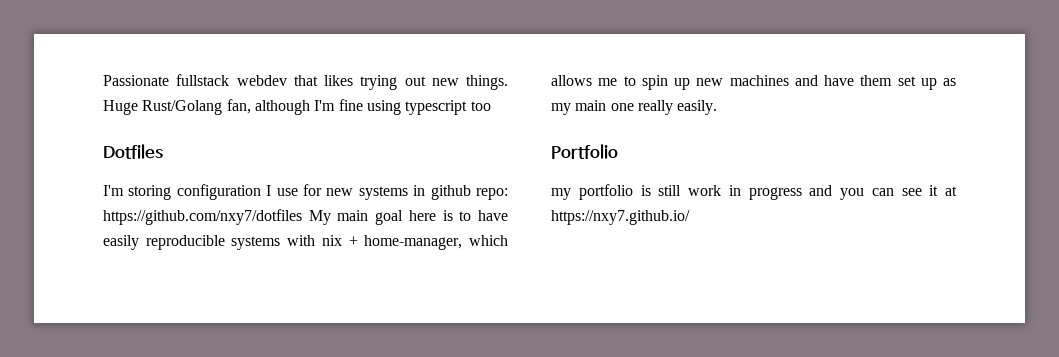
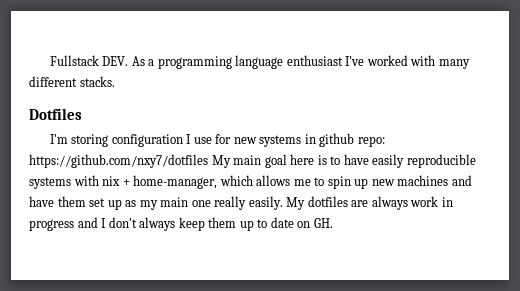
[103,74,508,90] [103,99,491,115] Passionate fullstack webdev that likes trying out new things. Huge Rust/Golang fan, although I'm fine using typescript too -> [49,55,470,69] [29,76,115,87] Fullstack DEV. As a programming language enthusiast I've worked with many different stacks.
[551,144,618,159] [551,184,957,200] [551,210,690,225] // Portfolio // my portfolio is still work in progress and you can see it at https://nxy7.github.io/ -> [286,196,453,210] [29,217,333,231] My dotfiles are always work in progress and I don't always keep them up to date on GH.

